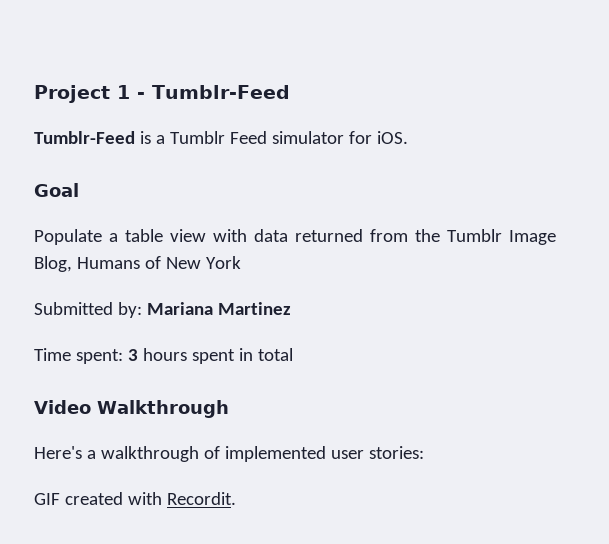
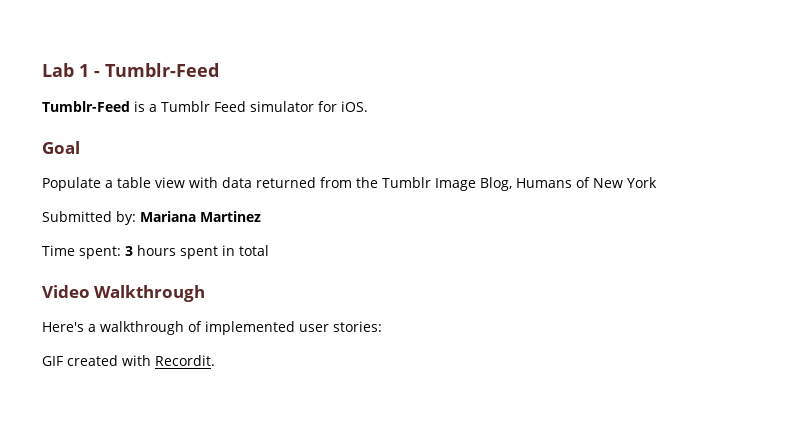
[34,85,110,103] Project -> [42,63,74,77] Lab

